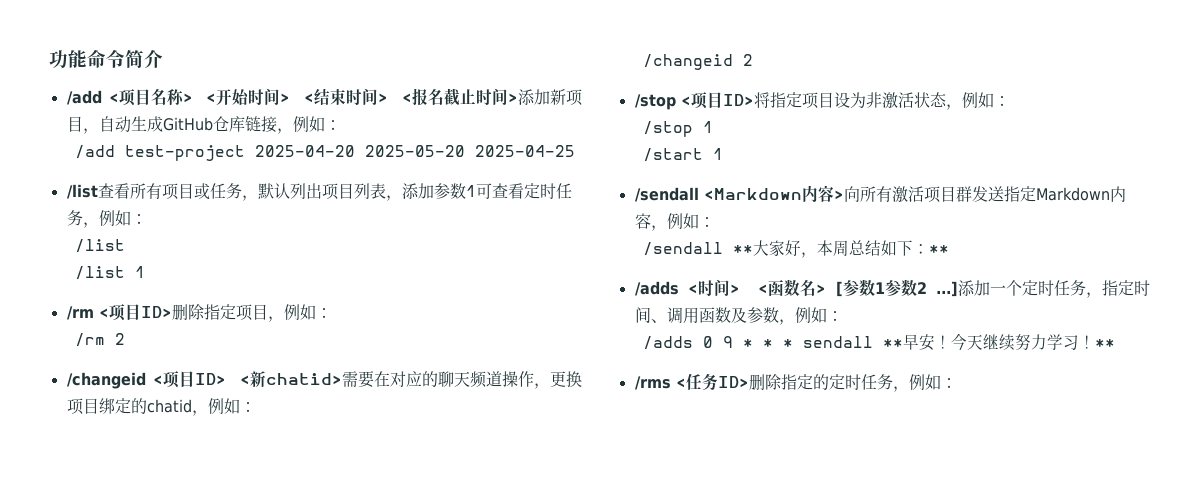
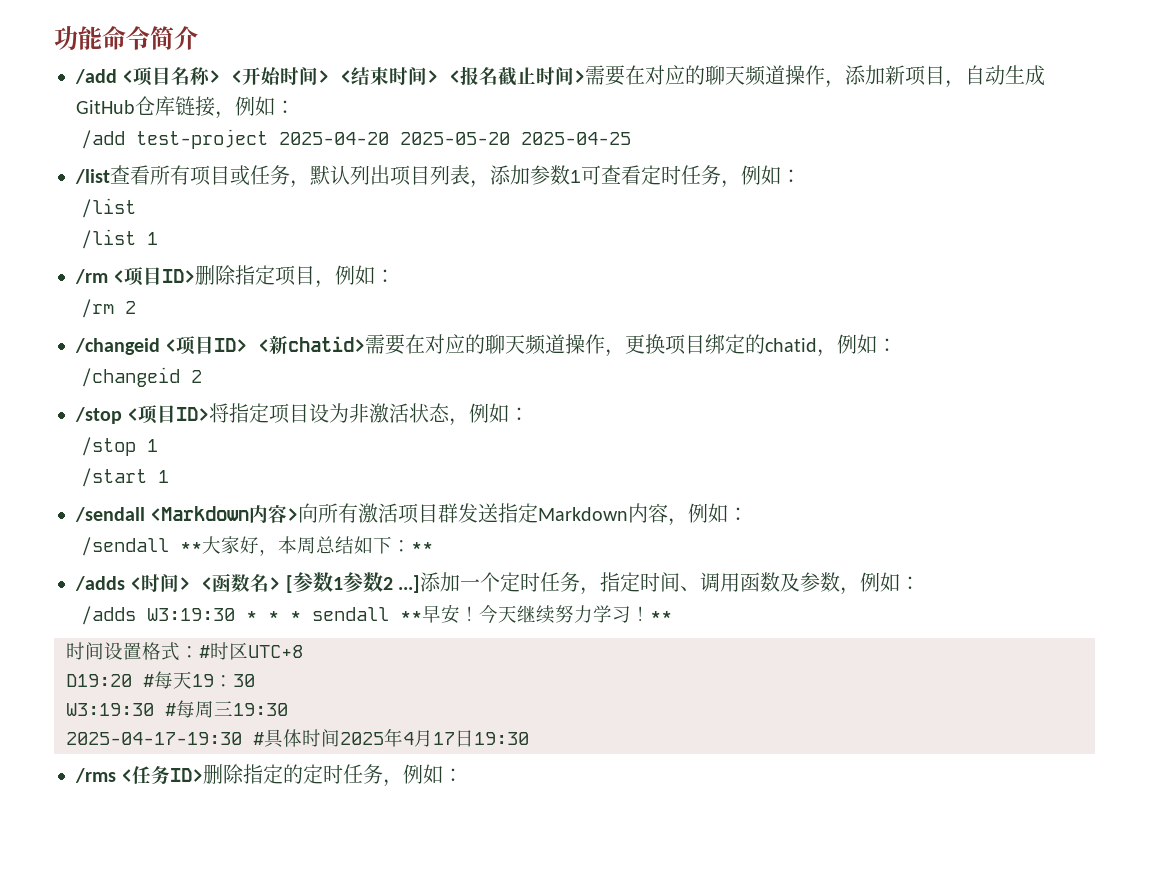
(518, 98) none -> [585,65,846,88] 需要在对应的聊天频道操作，
[703,336,734,348] 0 9 -> [147,608,236,621] W3:19:30
(1116, 343) none -> [66,642,303,661] [66,671,255,689] [66,700,288,718] [66,728,529,748] // 时间设置格式：#时区UTC+8 // D19:20 #每天19：30 // W3:19:30 #每周三19:30 // 2025-04-17-19:30 #具体时间2025年4月17日19:30

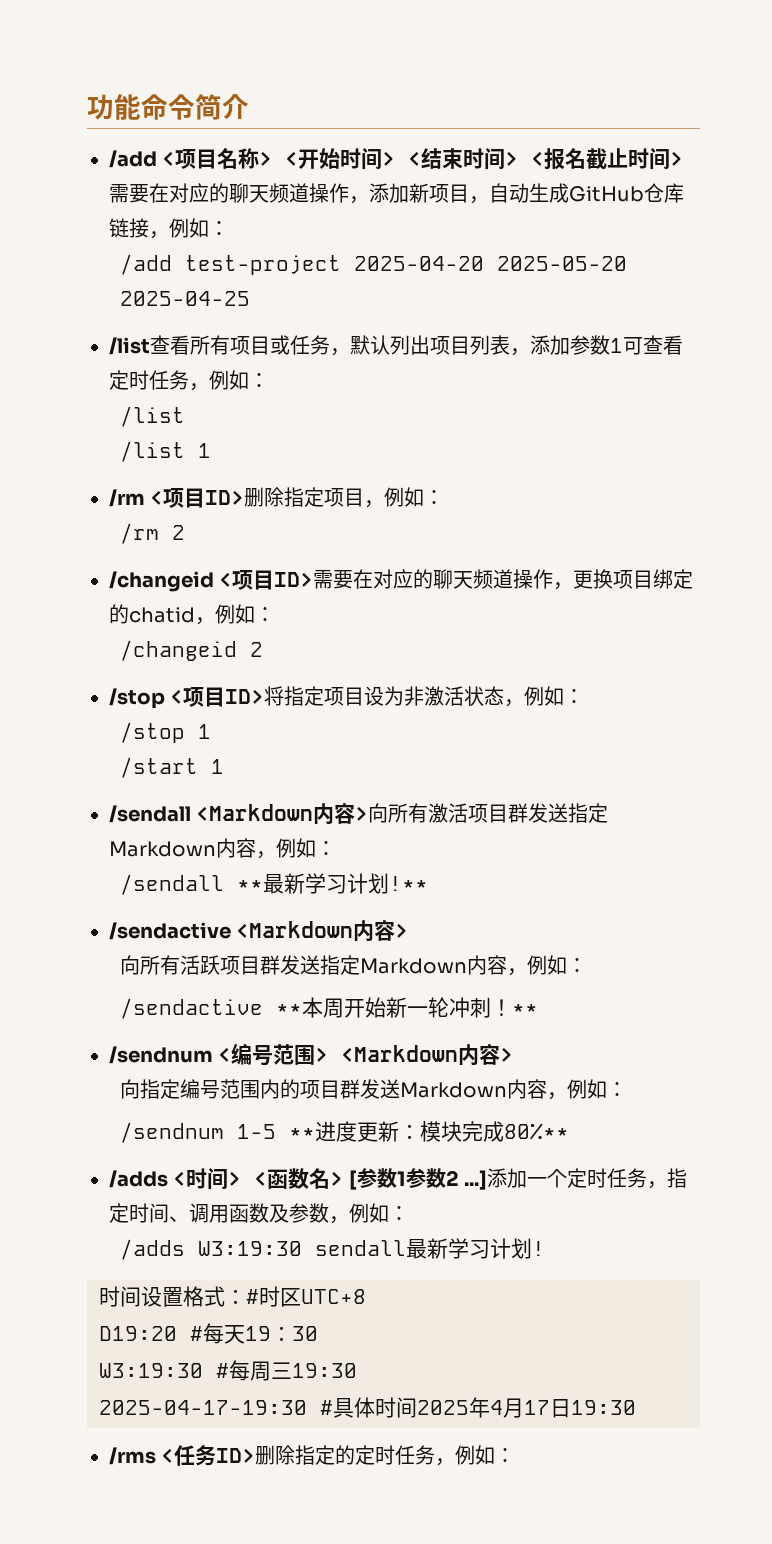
[258,335,366,354] <新chatid> -> (314, 579) none
[202,536,434,556] 大家好，本周总结如下：** -> [262,873,428,894] [109,920,409,942] [119,955,587,976] [119,997,538,1019] [109,1043,514,1066] [119,1079,627,1100] [119,1121,569,1143] 最新学习计划!** // /sendactive <Markdown内容> // 向所有活跃项目群发送指定Markdown内容，例如： // /sendactive **本周开始新一轮冲刺！** // /sendnum <编号范围> <Markdown内容> // 向指定编号范围内的项目群发送Markdown内容，例如： // /sendnum 1-5 **进度更新：模块完成80%**
[246,604,673,624] * * * sendall **早安！今天继续努力学习！** -> [314,1238,545,1259] sendall最新学习计划!

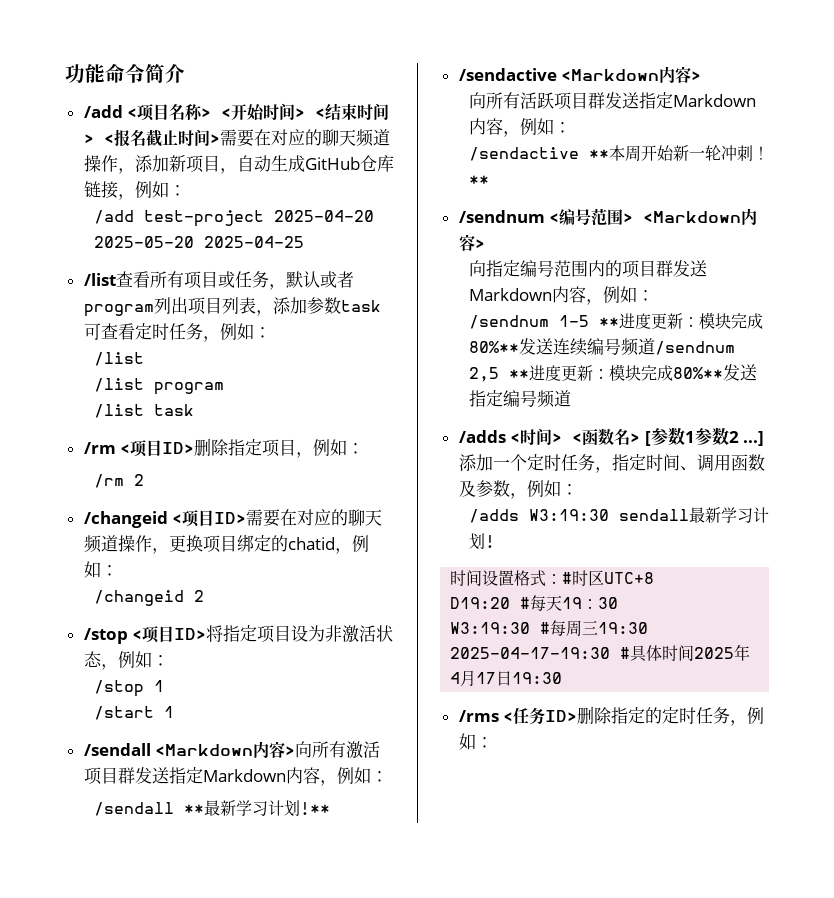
(390, 345) none -> [319,271,354,288] [83,304,154,317] 或者program
[610,338,623,353] 1 -> [340,300,381,312] task
[197,443,211,458] 1 -> [153,382,224,395] [93,404,194,418] program // /list task
(569, 1131) none -> [518,338,735,356] [468,364,757,382] [468,390,571,408] 发送连续编号频道/sendnum 2,5 **进度更新：模块完成80%**发送指定编号频道

